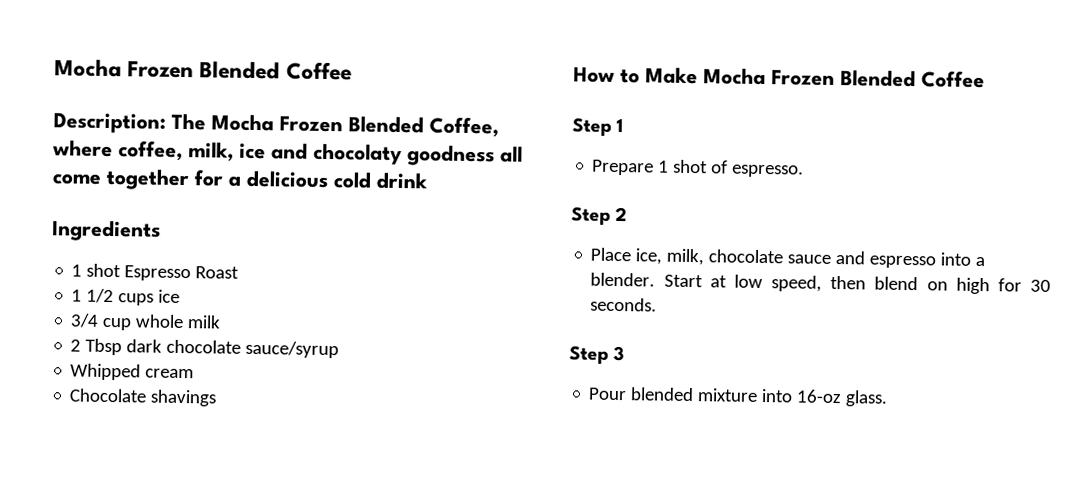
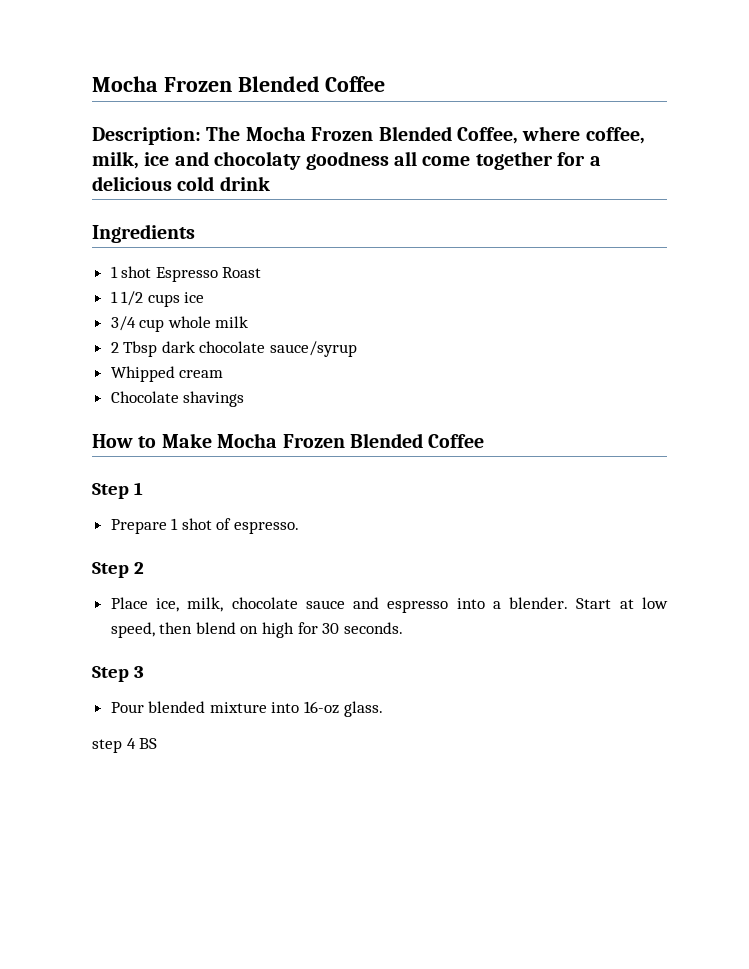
(889, 398) none -> [92,738,158,753] // step 4 BS

